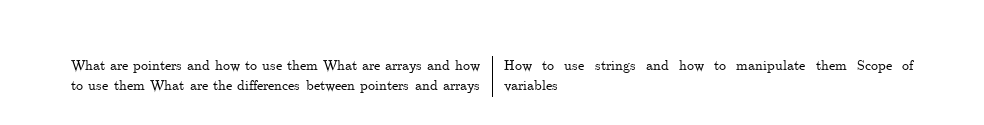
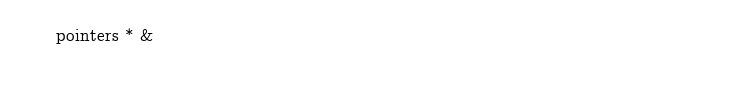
[71,60,480,73] [71,80,480,93] [504,60,914,73] [504,80,558,92] What are pointers and how to use them What are arrays and how to use them What are the differences between pointers and arrays How to use strings and how to manipulate them Scope of variables -> [56,28,153,44] pointers * &

